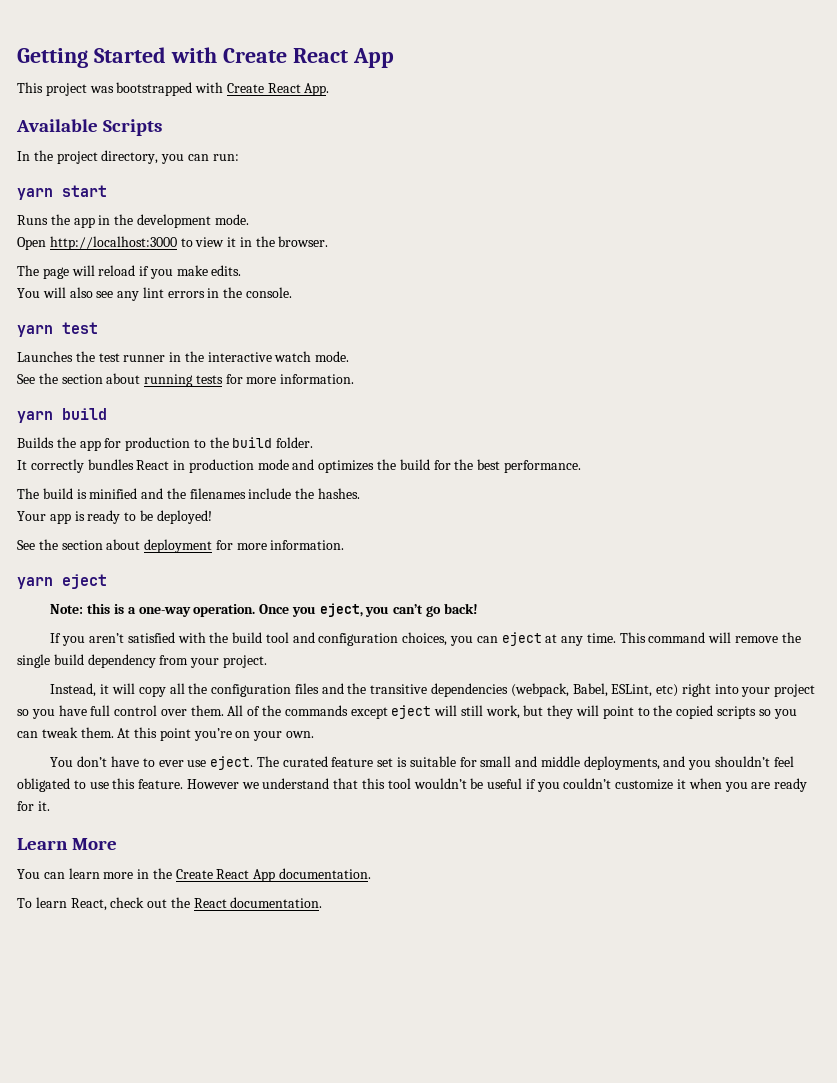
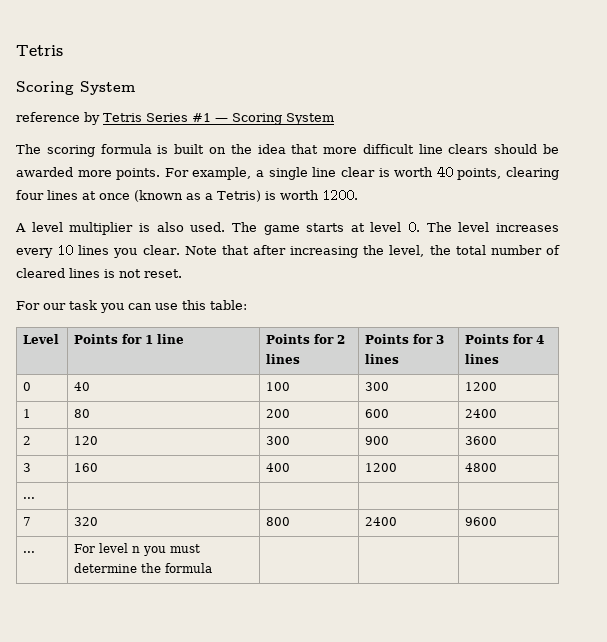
[17,47,394,68] [17,82,330,96] [16,119,163,136] [17,150,239,164] [17,185,107,200] [17,214,249,228] [17,236,329,250] [17,265,242,279] [17,287,293,301] [17,322,98,337] [17,351,350,362] [17,373,355,387] [17,408,107,423] [17,437,314,451] [17,459,581,473] [17,488,361,499] [17,510,212,524] [17,539,345,553] [17,574,107,589] [50,603,478,617] [50,632,801,646] [17,654,267,668] [50,683,816,697] [17,705,797,719] [17,727,315,741] [50,756,794,770] [17,778,808,792] [17,801,50,811] [17,838,118,850] [17,868,372,882] [17,897,323,911] Getting Started with Create React App // This project was bootstrapped with Create React App. // Available Scripts // In the project directory, you can run: // yarn start // Runs the app in the development mode. // Open http://localhost:3000 to view it in the browser. // The page will reload if you make edits. // You will also see any lint errors in the console. // yarn test // Launches the test runner in the interactive watch mode. // See the section about running tests for more information. // yarn build // Builds the app for production to the build folder. // It correctly bundles React in production mode and optimizes the build for the best performance. // The build is minified and the filenames include the hashes. // Your app is ready to be deployed! // See the section about deployment for more information. // yarn eject // Note: this is a one-way operation. Once you eject, you can’t go back! // If you aren’t satisfied with the build tool and configuration choices, you can eject at any time. This command will remove the single build dependency from your project. // Instead, it will copy all the configuration files and the transitive dependencies (webpack, Babel, ESLint, etc) right into your project so you have full control over them. All of the commands except eject will still work, but they will point to the copied scripts so you can tweak them. At this point you’re on your own. // You don’t have to ever use eject. The curated feature set is suitable for small and middle deployments, and you shouldn’t feel obligated to use this feature. However we understand that this tool wouldn’t be useful if you couldn’t customize it when you are ready for it. // Learn More // You can learn more in the Create React App documentation. // To learn React, check out the React documentation. -> [16,45,63,56] [16,81,135,95] [16,112,334,125] [16,144,559,157] [16,166,560,180] [16,189,358,202] [15,221,560,235] [16,244,560,258] [16,268,182,278] [16,300,247,313] [23,334,60,344] [74,334,185,344] [266,334,346,344] [266,354,301,364] [365,334,445,344] [365,354,400,364] [465,334,545,344] [465,354,500,364] [23,382,32,391] [74,382,91,391] [266,382,291,391] [365,382,390,391] [465,382,498,391] [23,409,32,418] [74,409,91,418] [266,409,291,418] [365,409,390,418] [465,409,498,418] [23,436,32,445] [74,436,99,445] [266,436,291,445] [365,436,390,445] [465,436,498,445] [23,463,32,472] [74,463,99,472] [266,463,291,472] [365,463,398,472] [465,463,498,472] [23,497,36,499] [23,517,32,526] [74,517,99,526] [266,517,291,526] [365,517,398,526] [465,517,498,526] [23,551,36,553] [74,543,201,556] [74,563,213,573] Tetris // Scoring System // reference by Tetris Series #1 — Scoring System // The scoring formula is built on the idea that more difficult line clears should be awarded more points. For example, a single line clear is worth 40 points, clearing four lines at once (known as a Tetris) is worth 1200. // A level multiplier is also used. The game starts at level 0. The level increases every 10 lines you clear. Note that after increasing the level, the total number of cleared lines is not reset. // For our task you can use this table: // Level | Points for 1 line | Points for 2 lines | Points for 3 lines | Points for 4 lines // 0 | 40 | 100 | 300 | 1200 // 1 | 80 | 200 | 600 | 2400 // 2 | 120 | 300 | 900 | 3600 // 3 | 160 | 400 | 1200 | 4800 // ... | | | | // 7 | 320 | 800 | 2400 | 9600 // ... | For level n you must determine the formula | | |

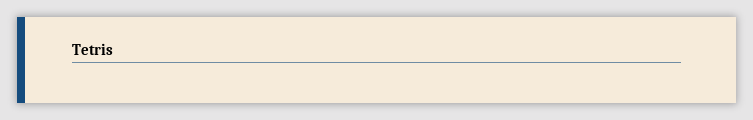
[16,45,63,56] [16,81,135,95] [16,112,334,125] [16,144,559,157] [16,166,560,180] [16,189,358,202] [15,221,560,235] [16,244,560,258] [16,268,182,278] [16,300,247,313] [23,334,60,344] [74,334,185,344] [266,334,346,344] [266,354,301,364] [365,334,445,344] [365,354,400,364] [465,334,545,344] [465,354,500,364] [23,382,32,391] [74,382,91,391] [266,382,291,391] [365,382,390,391] [465,382,498,391] [23,409,32,418] [74,409,91,418] [266,409,291,418] [365,409,390,418] [465,409,498,418] [23,436,32,445] [74,436,99,445] [266,436,291,445] [365,436,390,445] [465,436,498,445] [23,463,32,472] [74,463,99,472] [266,463,291,472] [365,463,398,472] [465,463,498,472] [23,497,36,499] [23,517,32,526] [74,517,99,526] [266,517,291,526] [365,517,398,526] [465,517,498,526] [23,551,36,553] [74,543,201,556] [74,563,213,573] Tetris // Scoring System // reference by Tetris Series #1 — Scoring System // The scoring formula is built on the idea that more difficult line clears should be awarded more points. For example, a single line clear is worth 40 points, clearing four lines at once (known as a Tetris) is worth 1200. // A level multiplier is also used. The game starts at level 0. The level increases every 10 lines you clear. Note that after increasing the level, the total number of cleared lines is not reset. // For our task you can use this table: // Level | Points for 1 line | Points for 2 lines | Points for 3 lines | Points for 4 lines // 0 | 40 | 100 | 300 | 1200 // 1 | 80 | 200 | 600 | 2400 // 2 | 120 | 300 | 900 | 3600 // 3 | 160 | 400 | 1200 | 4800 // ... | | | | // 7 | 320 | 800 | 2400 | 9600 // ... | For level n you must determine the formula | | | -> [72,43,113,55] Tetris

